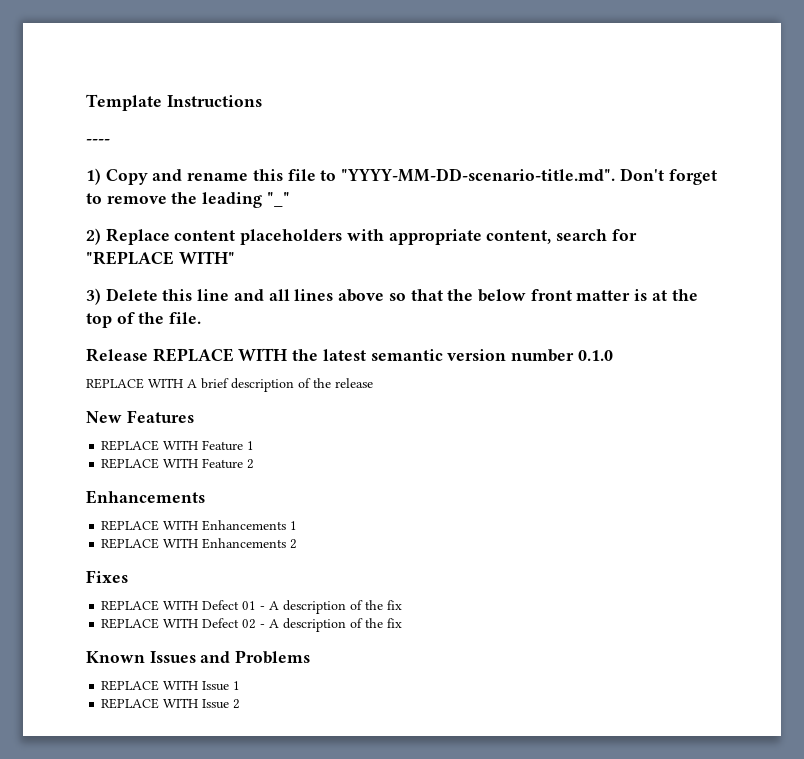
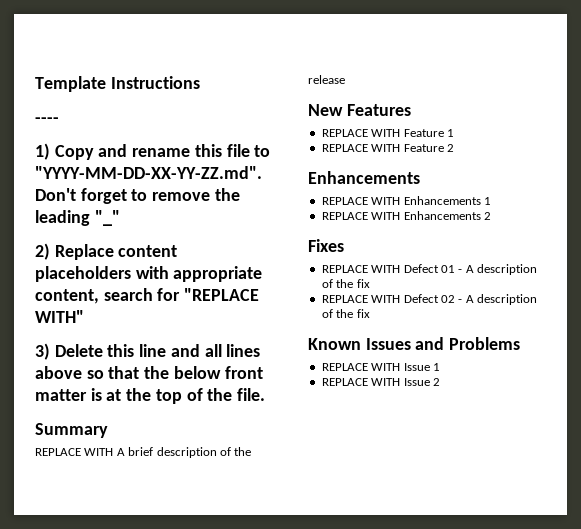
[341,168,616,182] "YYYY-MM-DD-scenario-title.md". -> [35,166,262,179] "YYYY-MM-DD-XX-YY-ZZ.md".
[86,348,613,362] Release REPLACE WITH the latest semantic version number 0.1.0 -> [35,423,108,438] Summary

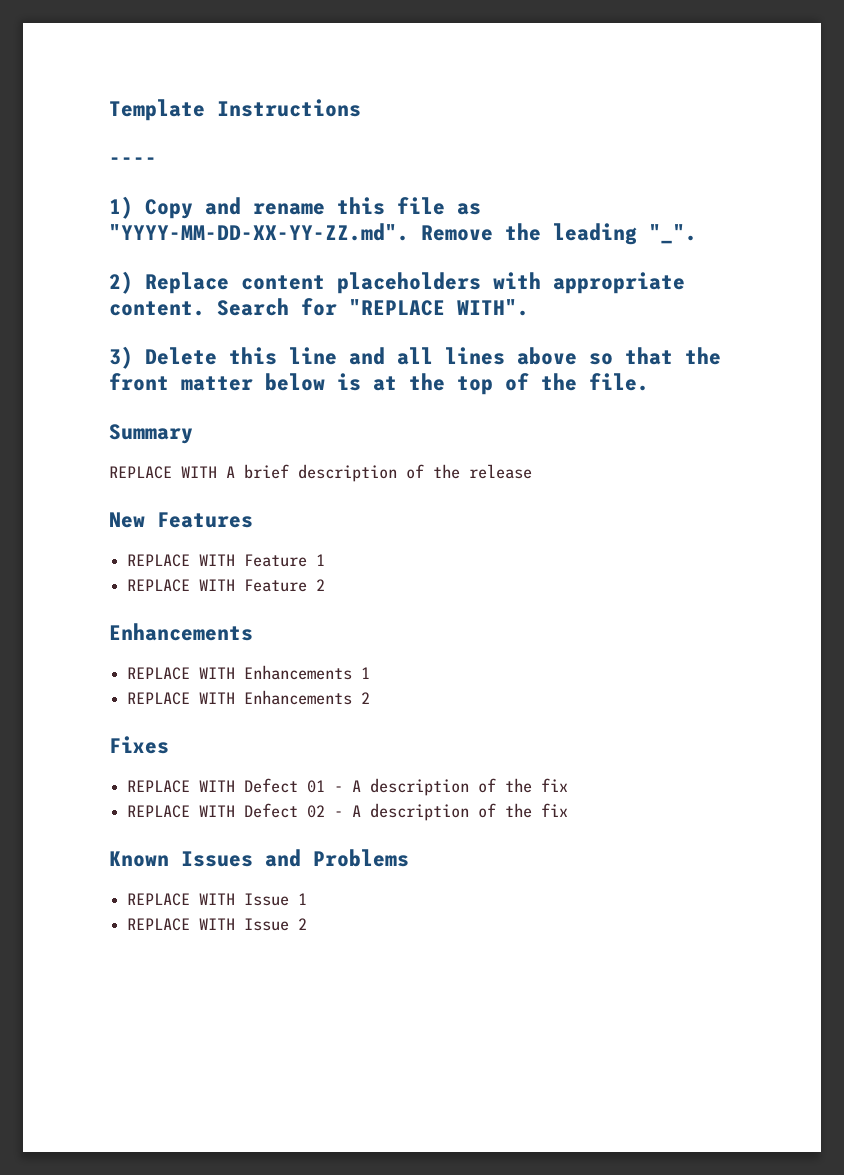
[254,145,271,157] [35,166,262,179] [35,188,211,204] to "YYYY-MM-DD-XX-YY-ZZ.md". Don't forget to remove -> [457,203,481,215] [109,223,493,241] as "YYYY-MM-DD-XX-YY-ZZ.md". Remove
[94,210,120,226] "_" -> [649,224,697,244] "_".
[35,288,153,304] content, search -> [109,298,289,316] content. Search
[35,310,84,323] WITH" -> [457,299,529,316] WITH".
[173,366,221,379] below -> (721, 356) none
(87, 395) none -> [265,373,325,391] below

